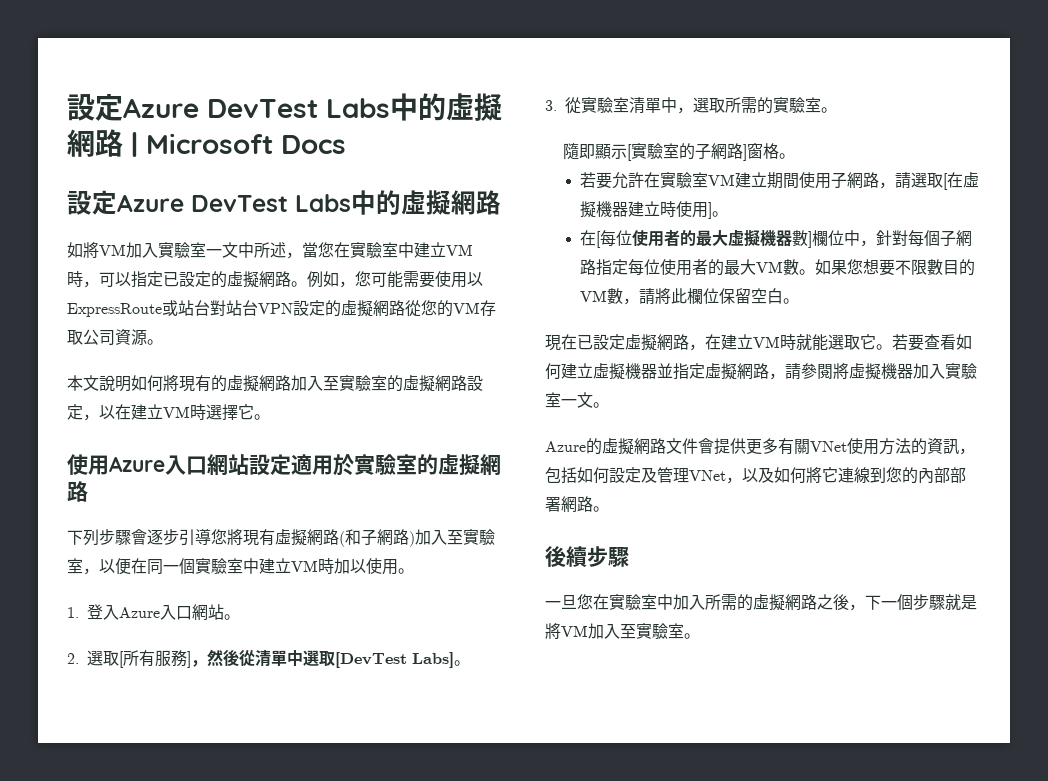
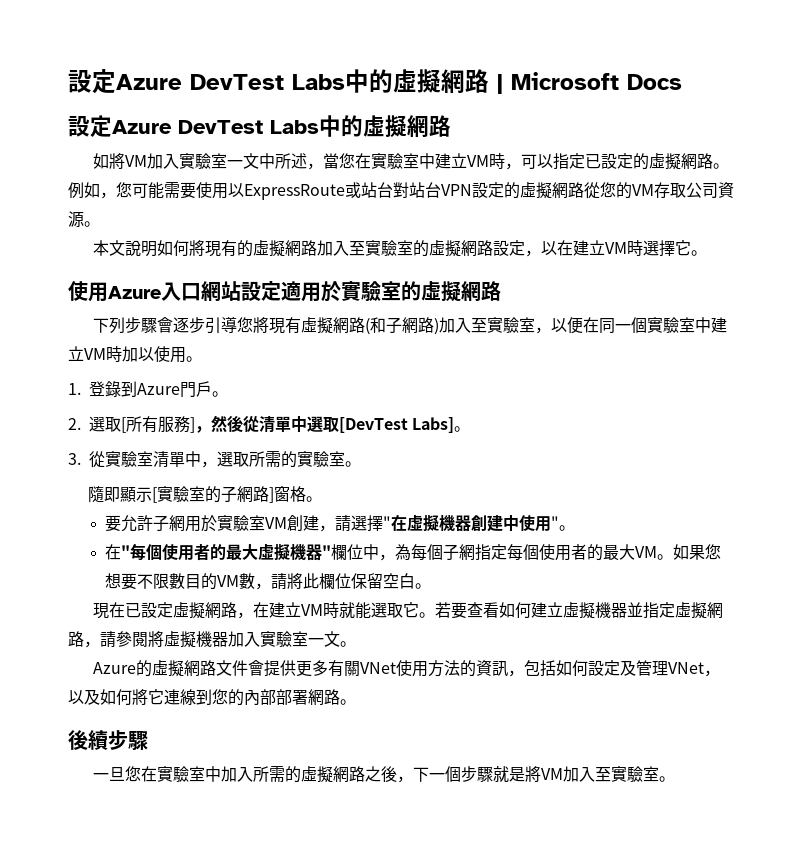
[103,604,224,621] 入Azure入口網站 -> [105,381,212,398] 錄到Azure門戶
[580,172,980,190] [580,201,713,219] 若要允許在實驗室VM建立期間使用子網路，請選取[在虛擬機器建立時使用] -> [105,514,560,532] 要允許子網用於實驗室VM創建，請選擇"在虛擬機器創建中使用"
[596,230,633,248] [每位 -> [121,543,163,561] "每個
[792,230,813,248] 數] -> [322,545,332,558] "
[876,230,909,246] 針對 -> [395,544,412,561] 為
[580,259,661,276] 路指定每位 -> [475,544,540,561] 指定每個
[783,259,800,275] 數 -> (658, 552) none

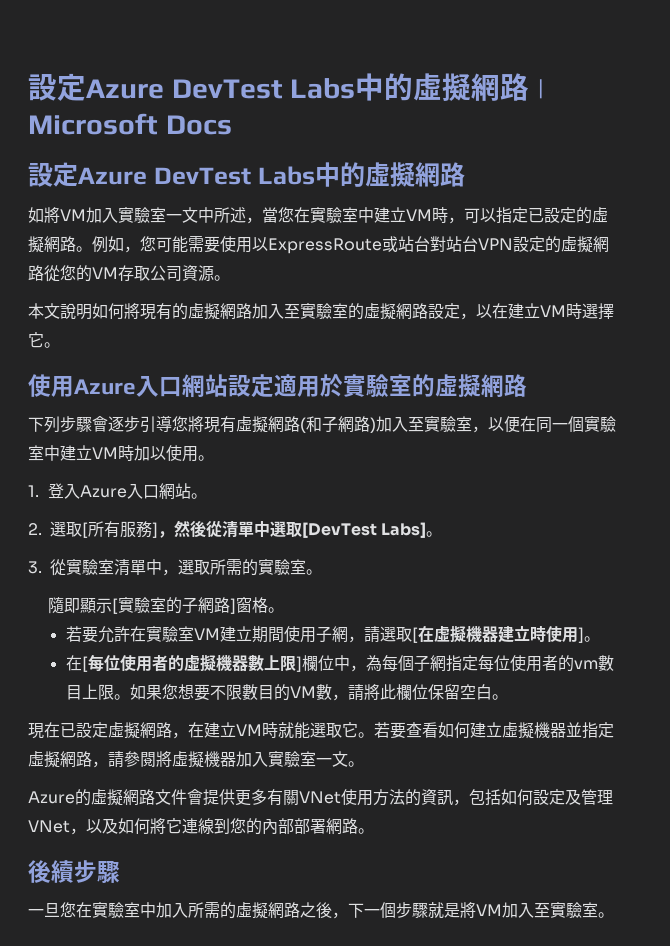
[105,381,212,398] 錄到Azure門戶 -> [64,483,192,500] 入Azure入口網站
[105,514,560,532] 要允許子網用於實驗室VM創建，請選擇"在虛擬機器創建中使用" -> [65,625,584,643] 若要允許在實驗室VM建立期間使用子網，請選取[在虛擬機器建立時使用]
[121,543,332,561] "每個使用者的最大虛擬機器" -> [81,654,302,672] [每位使用者的虛擬機器數上限]
[523,544,658,561] 個使用者的最大VM -> [493,655,614,672] [65,684,114,700] 位使用者的vm數目上限

